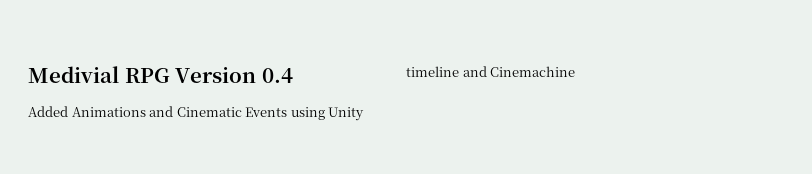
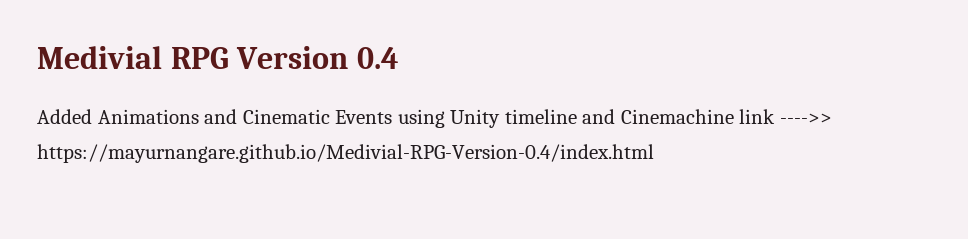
(576, 71) none -> [739,109,832,124] [37,144,654,163] link ---->> https://mayurnangare.github.io/Medivial-RPG-Version-0.4/index.html

